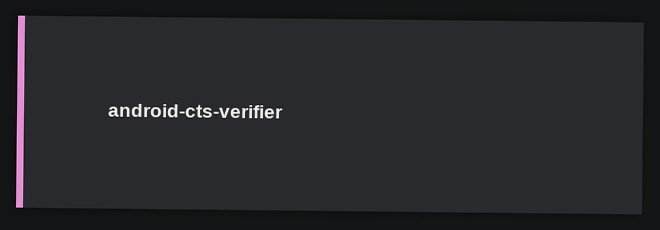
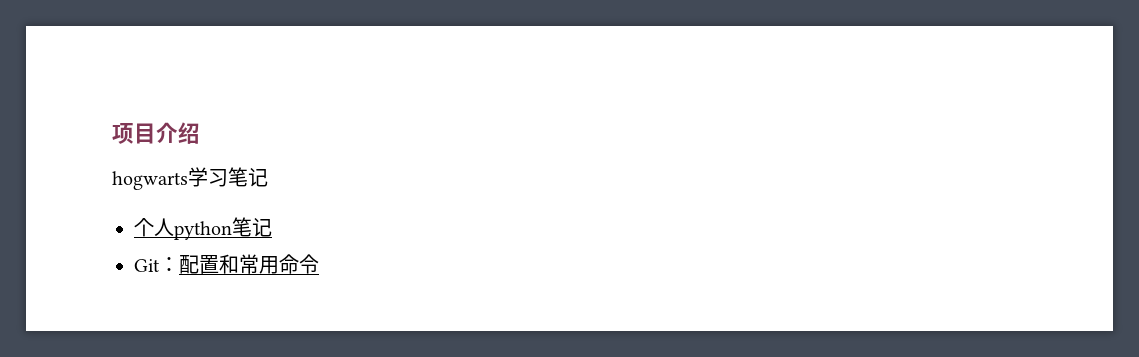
[107,103,284,119] android-cts-verifier -> [112,122,200,144] [112,167,268,190] [134,217,272,240] [134,254,319,274] 项目介绍 // hogwarts学习笔记 // 个人python笔记 // Git：配置和常用命令

